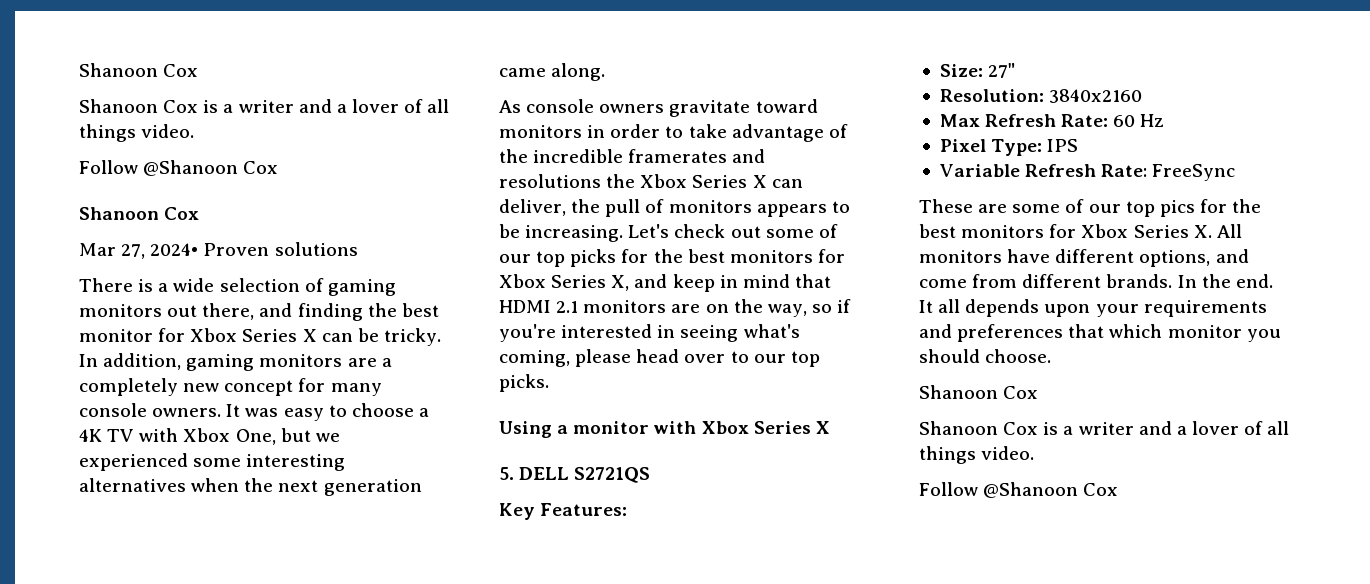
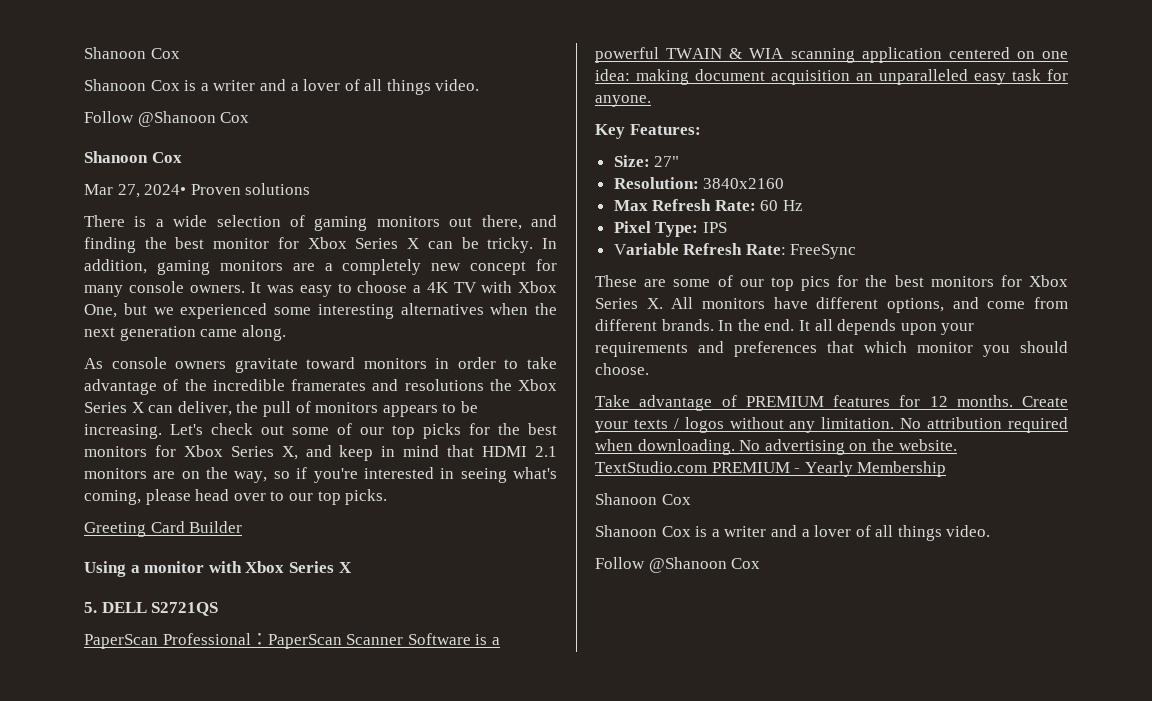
(549, 383) none -> [84,521,243,537] // Greeting Card Builder
(651, 475) none -> [84,633,500,649] [595,47,1068,63] [595,69,1068,85] [595,95,651,107] // PaperScan Professional：PaperScan Scanner Software is a powerful TWAIN & WIA scanning application centered on one idea: making document acquisition an unparalleled easy task for anyone.
(1052, 356) none -> [595,395,1068,411] [595,417,1068,433] [595,439,957,455] [595,461,947,477] // Take advantage of PREMIUM features for 12 months. Create your texts / logos without any limitation. No attribution required when downloading. No advertising on the website. TextStudio.com PREMIUM - Yearly Membership

